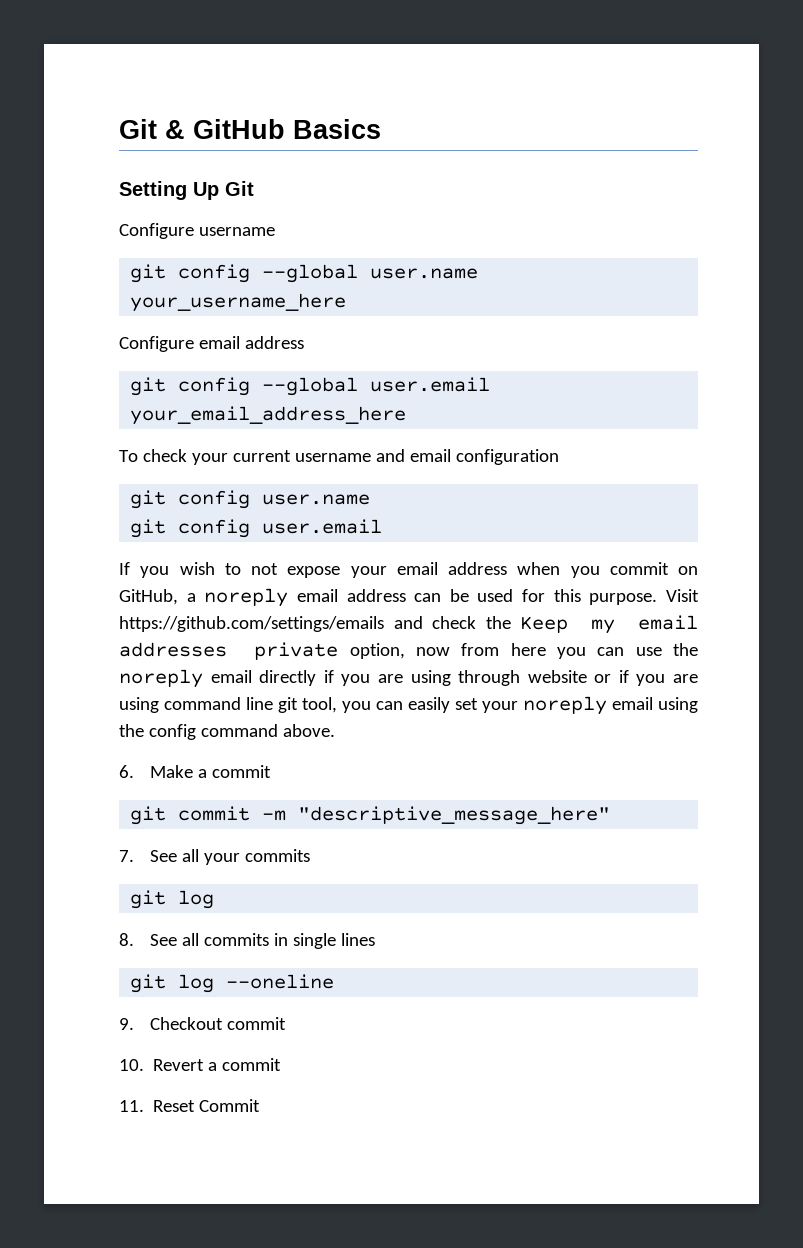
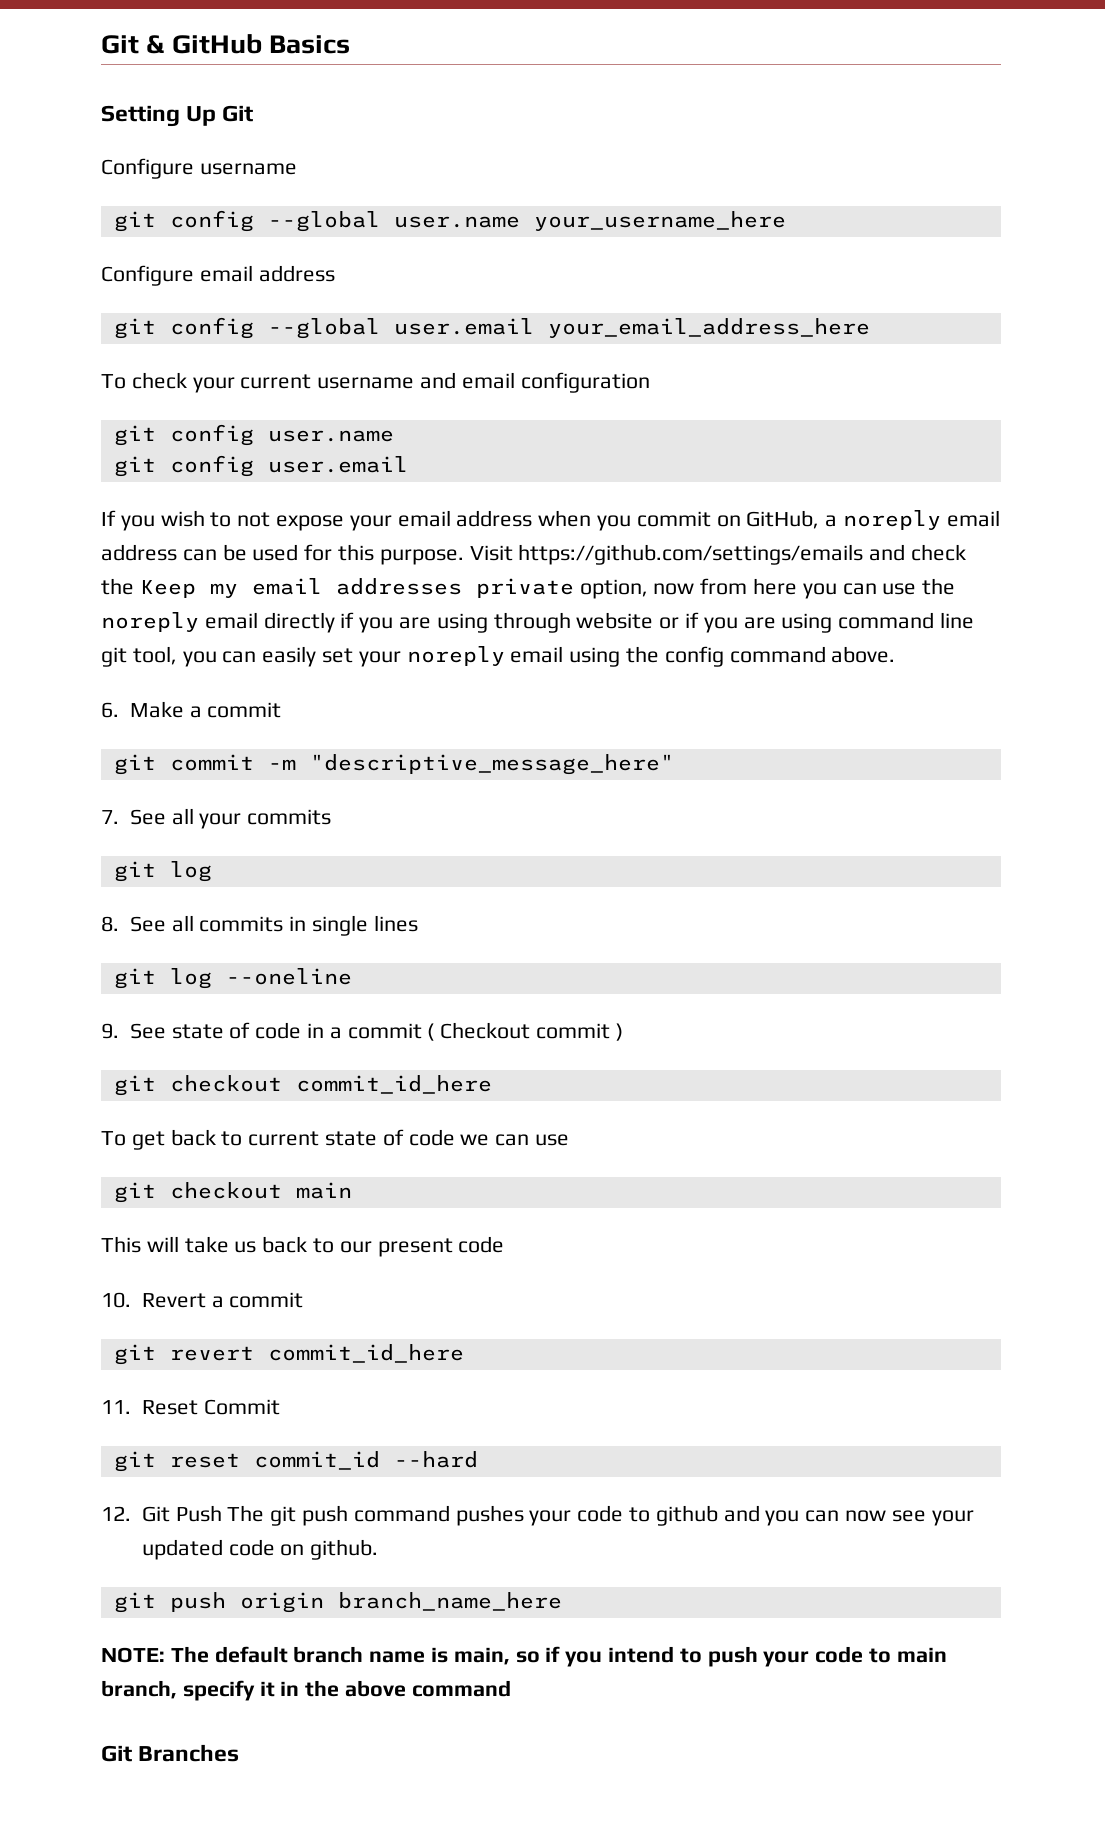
[149,1017,286,1030] Checkout commit -> [129,1022,623,1041] [113,1075,492,1096] [101,1129,570,1150] [113,1182,352,1203] [101,1236,505,1257] See state of code in a commit ( Checkout commit ) // git checkout commit_id_here // To get back to current state of code we can use // git checkout main // This will take us back to our present code
(282, 1064) none -> [113,1344,464,1365] // git revert commit_id_here
(261, 1105) none -> [113,1451,478,1472] [101,1505,974,1526] [141,1539,379,1560] [113,1592,562,1613] [101,1646,947,1667] [101,1680,511,1701] [101,1744,240,1762] // git reset commit_id --hard // 12. Git Push The git push command pushes your code to github and you can now see your updated code on github. // git push origin branch_name_here // NOTE: The default branch name is main, so if you intend to push your code to main branch, specify it in the above command // Git Branches

